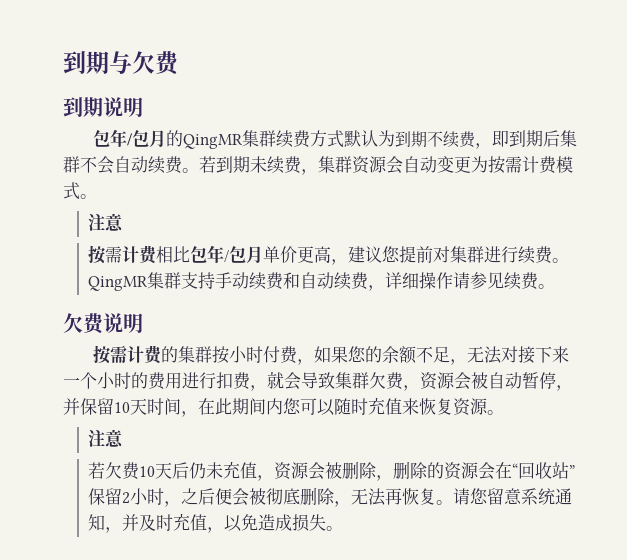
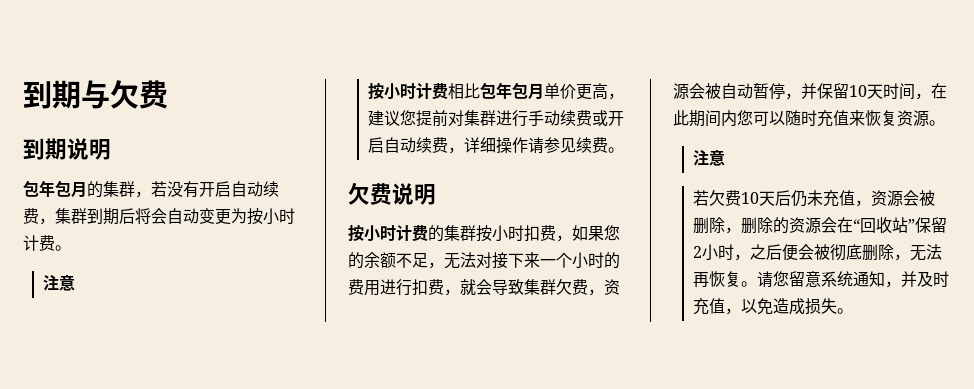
[127,130,578,149] [63,156,387,175] /包月的QingMR集群续费方式默认为到期不续费，即到期后集群不会自动续费。若到期未续费，集群资源 -> [55,180,279,198] [23,208,151,225] 包月的集群，若没有开启自动续费，集群到期后将
[505,156,573,174] [63,182,80,200] 需计费模式 -> [263,208,295,225] [23,235,55,251] 小时计费
[105,246,123,263] 需 -> [384,83,417,99] 小时
[224,250,230,262] / -> (513, 90) none
[518,246,570,264] [88,272,216,291] 续费。QingMR集群支持 -> (529, 118) none
[283,272,301,289] 和 -> [592,110,625,126] [368,137,385,153] 或开启
[110,345,128,363] 需 -> [364,225,396,241] 小时
[263,346,281,363] 付 -> [524,225,540,242] 扣

